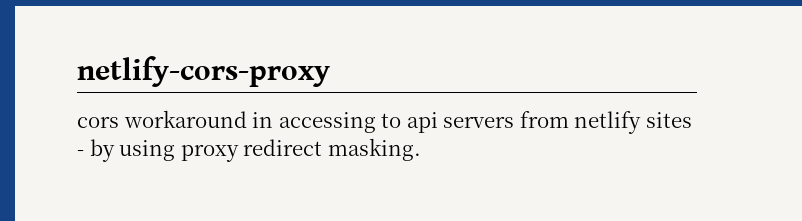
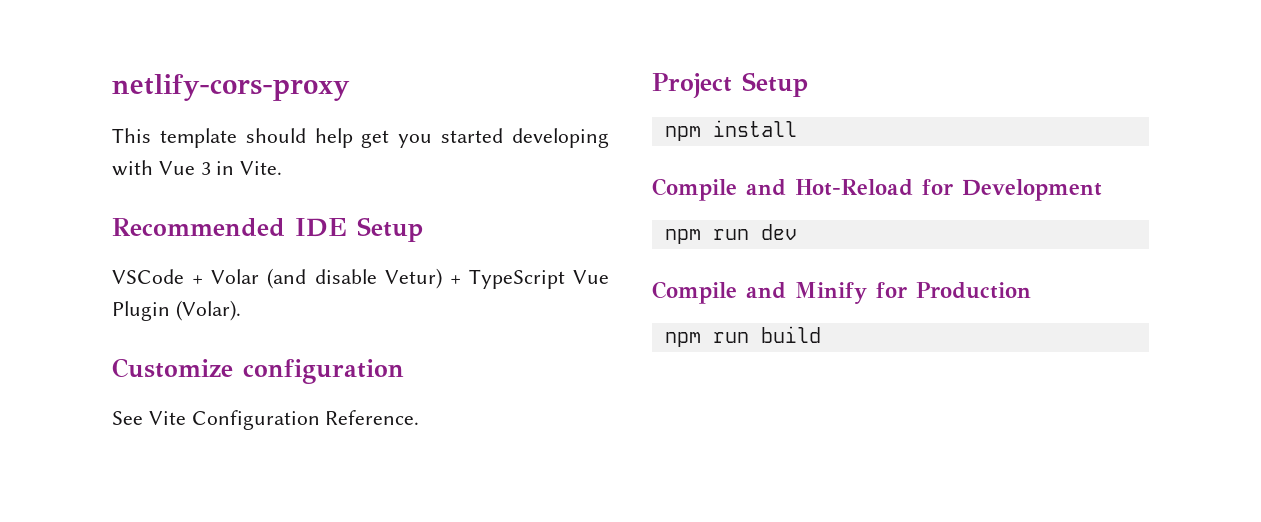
[77,110,692,134] [77,138,421,162] cors workaround in accessing to api servers from netlify sites - by using proxy redirect masking. -> [112,128,609,148] [112,160,283,176] [112,217,423,242] [112,268,609,289] [112,300,241,321] [112,358,404,384] [112,410,420,430] [652,72,808,98] [664,120,797,141] [652,178,1102,201] [664,224,797,244] [652,281,1031,304] [664,326,821,347] This template should help get you started developing with Vue 3 in Vite. // Recommended IDE Setup // VSCode + Volar (and disable Vetur) + TypeScript Vue Plugin (Volar). // Customize configuration // See Vite Configuration Reference. // Project Setup // npm install // Compile and Hot-Reload for Development // npm run dev // Compile and Minify for Production // npm run build

